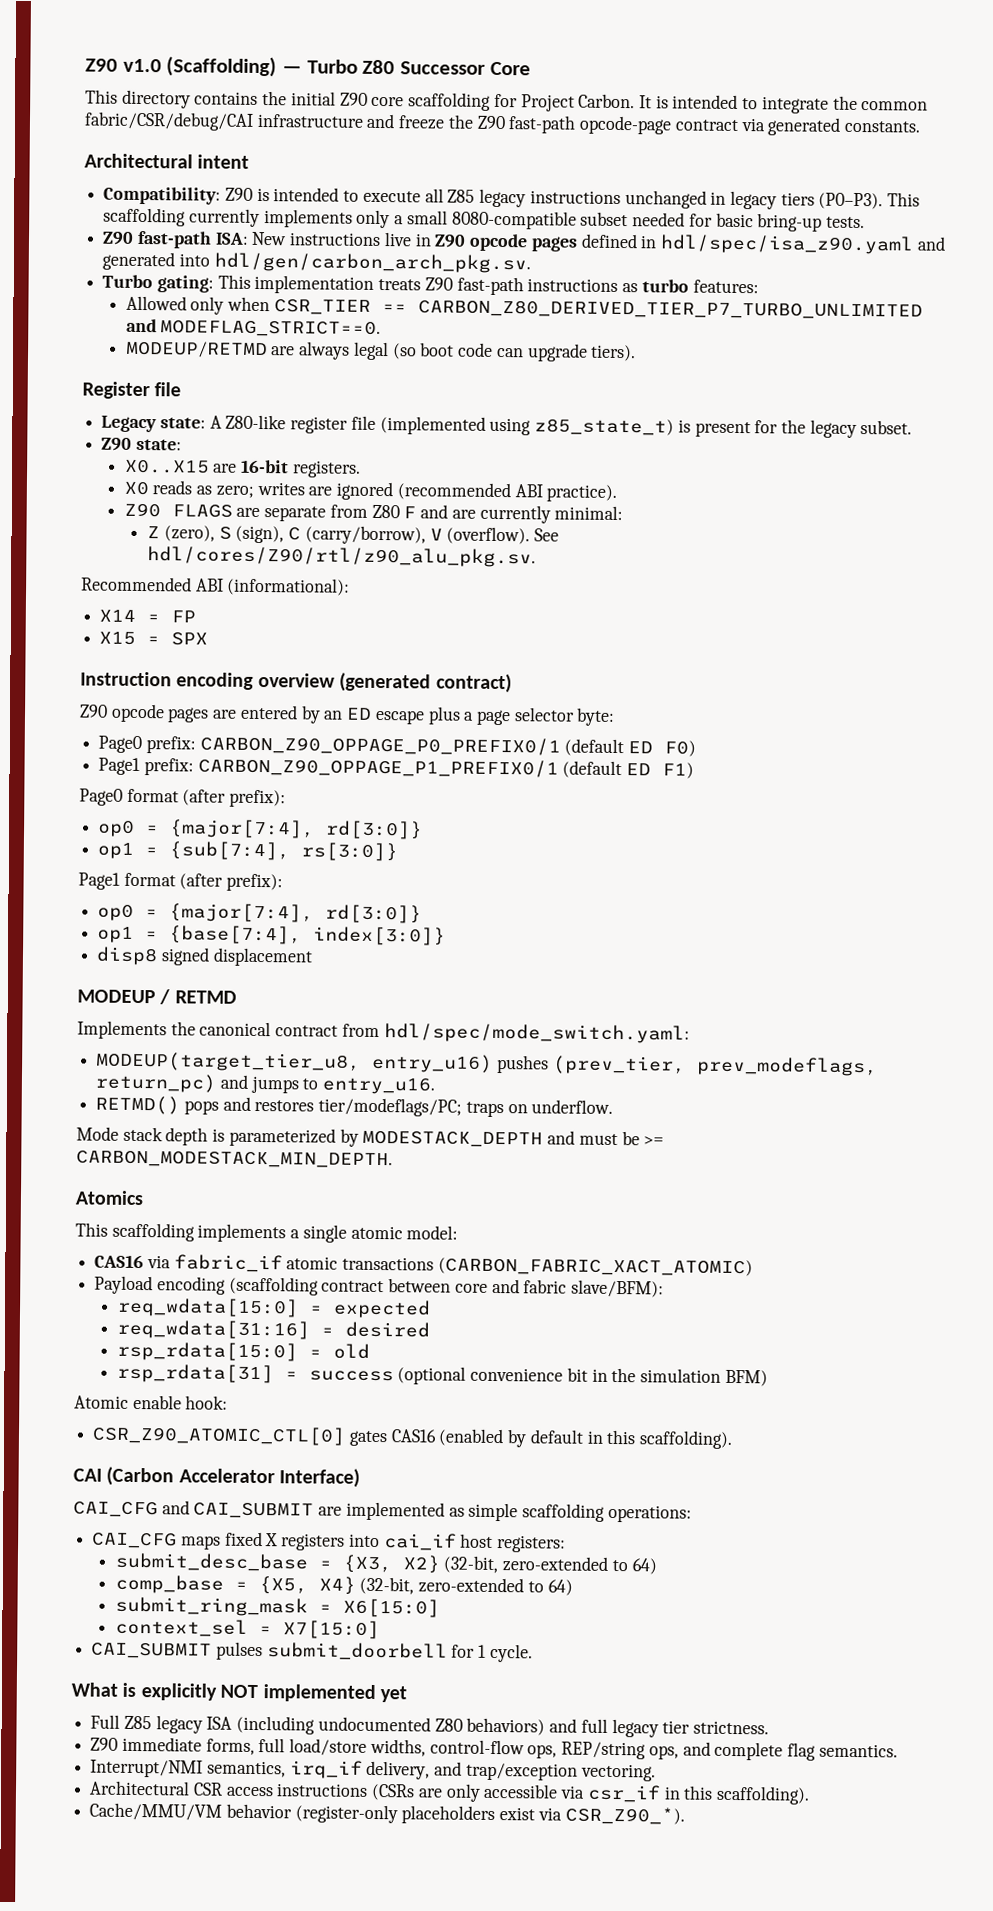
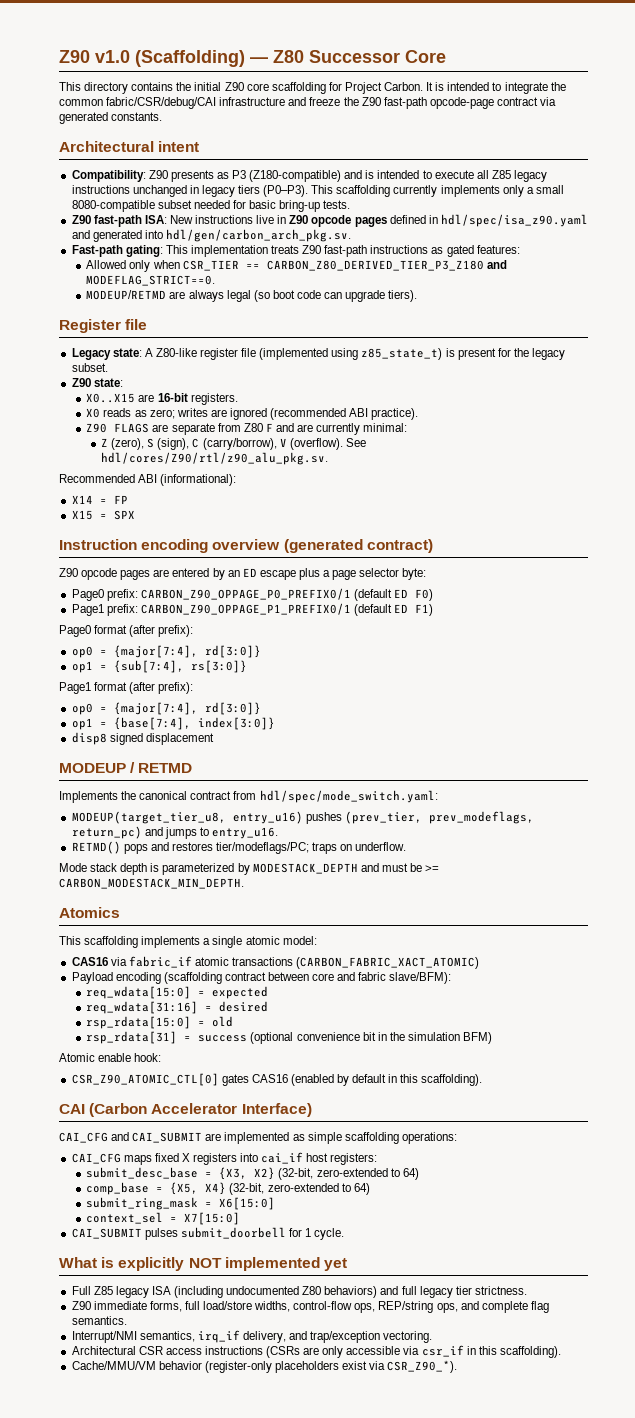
[306,59,358,74] Turbo -> (268, 60) none
(253, 194) none -> [170,170,363,182] presents as P3 (Z180-compatible) and
[102,274,154,289] Turbo -> [71,245,123,257] Fast-path
[641,279,689,293] turbo -> [446,245,474,257] gated
[417,299,923,320] CARBON_Z80_DERIVED_TIER_P7_TURBO_UNLIMITED -> [266,260,484,271] CARBON_Z80_DERIVED_TIER_P3_Z180

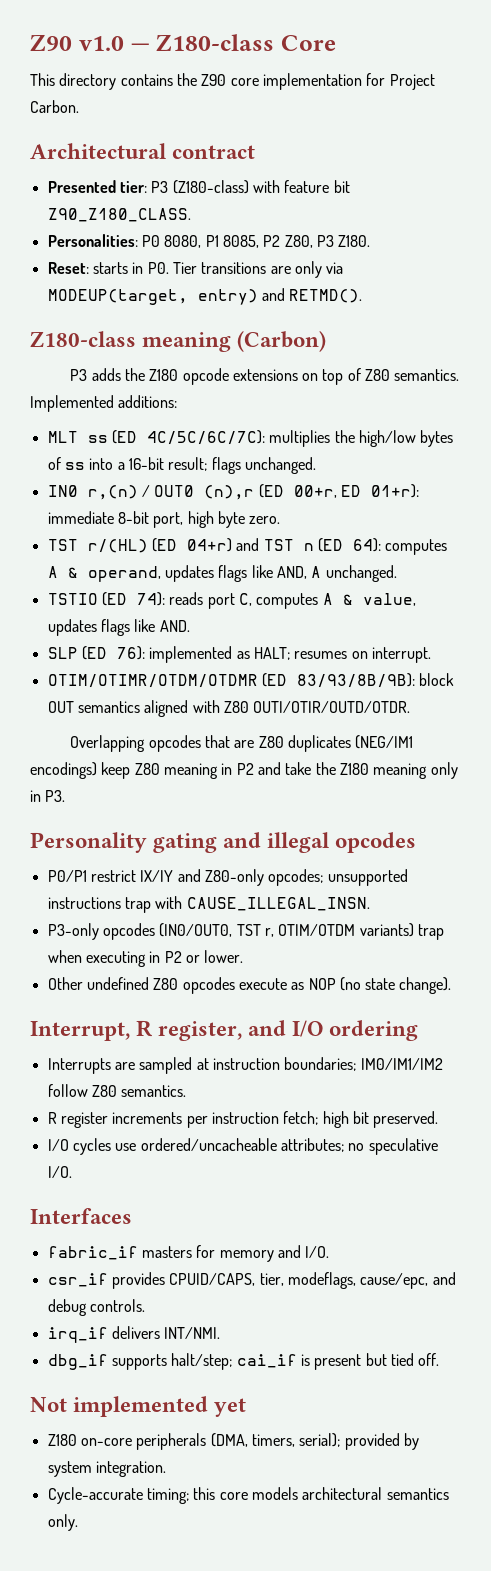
[135,50,400,67] (Scaffolding) — Z80 Successor -> [130,34,275,51] — Z180-class
[194,82,222,91] initial -> (197, 79) none
[271,82,326,94] scaffolding -> [262,73,362,90] implementation
[426,82,566,94] [59,97,557,109] [59,112,163,124] [59,141,200,152] [71,170,548,182] [71,185,564,197] [71,200,351,212] [71,214,588,227] [71,229,351,242] [71,245,520,257] [86,260,507,272] [86,275,216,286] [86,290,418,302] [59,319,148,333] [71,348,566,360] [71,363,108,372] [71,378,123,387] [86,393,238,405] [86,408,419,420] [86,423,408,435] [101,438,366,450] [101,452,329,465] [59,474,237,486] [71,495,128,504] [71,510,135,520] [59,539,433,553] [59,568,427,580] [71,588,434,601] [71,603,434,616] [59,625,194,637] [71,645,261,658] [71,660,247,673] [59,682,194,694] [71,702,261,715] [71,717,275,730] [71,732,214,745] [59,762,193,773] [59,790,438,803] [71,811,534,824] [71,826,279,839] [71,841,407,854] [59,863,440,875] [59,878,244,889] [59,907,120,918] [59,936,317,948] [71,956,480,969] [71,972,452,984] [86,986,269,999] [86,1001,269,1014] [86,1016,234,1029] [86,1031,493,1044] [59,1053,162,1062] [71,1073,483,1086] [59,1103,312,1117] [59,1132,457,1144] [71,1152,378,1165] [86,1167,419,1180] [86,1182,370,1195] [86,1197,276,1210] [86,1212,241,1225] [71,1227,345,1240] [59,1257,347,1271] [71,1286,527,1298] [71,1301,549,1313] [71,1316,127,1325] [71,1330,433,1343] [71,1345,561,1358] [71,1360,458,1373] It is intended to integrate the common fabric/CSR/debug/CAI infrastructure and freeze the Z90 fast-path opcode-page contract via generated constants. // Architectural intent // Compatibility: Z90 presents as P3 (Z180-compatible) and is intended to execute all Z85 legacy instructions unchanged in legacy tiers (P0–P3). This scaffolding currently implements only a small 8080-compatible subset needed for basic bring-up tests. // Z90 fast-path ISA: New instructions live in Z90 opcode pages defined in hdl/spec/isa_z90.yaml and generated into hdl/gen/carbon_arch_pkg.sv. // Fast-path gating: This implementation treats Z90 fast-path instructions as gated features: // Allowed only when CSR_TIER == CARBON_Z80_DERIVED_TIER_P3_Z180 and MODEFLAG_STRICT==0. // MODEUP/RETMD are always legal (so boot code can upgrade tiers). // Register file // Legacy state: A Z80-like register file (implemented using z85_state_t) is present for the legacy subset. // Z90 state: // X0..X15 are 16-bit registers. // X0 reads as zero; writes are ignored (recommended ABI practice). // Z90 FLAGS are separate from Z80 F and are currently minimal: // Z (zero), S (sign), C (carry/borrow), V (overflow). See hdl/cores/Z90/rtl/z90_alu_pkg.sv. // Recommended ABI (informational): // X14 = FP // X15 = SPX // Instruction encoding overview (generated contract) // Z90 opcode pages are entered by an ED escape plus a page selector byte: // Page0 prefix: CARBON_Z90_OPPAGE_P0_PREFIX0/1 (default ED F0) // Page1 prefix: CARBON_Z90_OPPAGE_P1_PREFIX0/1 (default ED F1) // Page0 format (after prefix): // op0 = {major[7:4], rd[3:0]} // op1 = {sub[7:4], rs[3:0]} // Page1 format (after prefix): // op0 = {major[7:4], rd[3:0]} // op1 = {base[7:4], index[3:0]} // disp8 signed displacement // MODEUP / RETMD // Implements the canonical contract from hdl/spec/mode_switch.yaml: // MODEUP(target_tier_u8, entry_u16) pushes (prev_tier, prev_modeflags, return_pc) and jumps to entry_u16. // RETMD() pops and restores tier/modeflags/PC; traps on underflow. // Mode stack depth is parameterized by MODESTACK_DEPTH and must be >= CARBON_MODESTACK_MIN_DEPTH. // Atomics // This scaffolding implements a single atomic model: // CAS16 via fabric_if atomic transactions (CARBON_FABRIC_XACT_ATOMIC) // Payload encoding (scaffolding contract between core and fabric slave/BFM): // req_wdata[15:0] = expected // req_wdata[31:16] = desired // rsp_rdata[15:0] = old // rsp_rdata[31] = success (optional convenience bit in the simulation BFM) // Atomic enable hook: // CSR_Z90_ATOMIC_CTL[0] gates CAS16 (enabled by default in this scaffolding). // CAI (Carbon Accelerator Interface) // CAI_CFG and CAI_SUBMIT are implemented as simple scaffolding operations: // CAI_CFG maps fixed X registers into cai_if host registers: // submit_desc_base = {X3, X2} (32-bit, zero-extended to 64) // comp_base = {X5, X4} (32-bit, zero-extended to 64) // submit_ring_mask = X6[15:0] // context_sel = X7[15:0] // CAI_SUBMIT pulses submit_doorbell for 1 cycle. // What is explicitly NOT implemented yet // Full Z85 legacy ISA (including undocumented Z80 behaviors) and full legacy tier strictness. // Z90 immediate forms, full load/store widths, control-flow ops, REP/string ops, and complete flag semantics. // Interrupt/NMI semantics, irq_if delivery, and trap/exception vectoring. // Architectural CSR access instructions (CSRs are only accessible via csr_if in this scaffolding). // Cache/MMU/VM behavior (register-only placeholders exist via CSR_Z90_*). -> [30,143,256,159] [47,180,350,194] [47,208,191,222] [47,234,371,248] [47,261,344,278] [47,288,363,305] [30,331,327,352] [70,368,460,385] [30,395,178,412] [47,430,454,447] [47,457,316,474] [47,484,419,500] [47,511,281,528] [47,538,448,555] [47,565,397,582] [47,592,416,609] [47,619,190,636] [47,646,431,663] [47,673,455,688] [47,700,411,717] [70,735,414,752] [30,762,458,779] [30,790,66,802] [30,832,417,853] [47,869,408,886] [47,896,370,913] [47,923,444,940] [47,950,244,967] [47,977,452,994] [30,1020,419,1041] [47,1057,443,1074] [47,1084,187,1097] [47,1111,439,1128] [47,1138,438,1155] [47,1166,72,1178] [30,1208,132,1224] [47,1245,330,1262] [47,1272,456,1289] [47,1299,145,1316] [47,1326,221,1343] [47,1353,440,1370] [30,1396,247,1417] [47,1433,419,1450] [47,1461,166,1477] [47,1487,449,1504] [47,1514,78,1531] // Architectural contract // Presented tier: P3 (Z180-class) with feature bit Z90_Z180_CLASS. // Personalities: P0 8080, P1 8085, P2 Z80, P3 Z180. // Reset: starts in P0. Tier transitions are only via MODEUP(target, entry) and RETMD(). // Z180-class meaning (Carbon) // P3 adds the Z180 opcode extensions on top of Z80 semantics. Implemented additions: // MLT ss (ED 4C/5C/6C/7C): multiplies the high/low bytes of ss into a 16-bit result; flags unchanged. // IN0 r,(n) / OUT0 (n),r (ED 00+r, ED 01+r): immediate 8-bit port, high byte zero. // TST r/(HL) (ED 04+r) and TST n (ED 64): computes A & operand, updates flags like AND, A unchanged. // TSTIO (ED 74): reads port C, computes A & value, updates flags like AND. // SLP (ED 76): implemented as HALT; resumes on interrupt. // OTIM/OTIMR/OTDM/OTDMR (ED 83/93/8B/9B): block OUT semantics aligned with Z80 OUTI/OTIR/OUTD/OTDR. // Overlapping opcodes that are Z80 duplicates (NEG/IM1 encodings) keep Z80 meaning in P2 and take the Z180 meaning only in P3. // Personality gating and illegal opcodes // P0/P1 restrict IX/IY and Z80-only opcodes; unsupported instructions trap with CAUSE_ILLEGAL_INSN. // P3-only opcodes (IN0/OUT0, TST r, OTIM/OTDM variants) trap when executing in P2 or lower. // Other undefined Z80 opcodes execute as NOP (no state change). // Interrupt, R register, and I/O ordering // Interrupts are sampled at instruction boundaries; IM0/IM1/IM2 follow Z80 semantics. // R register increments per instruction fetch; high bit preserved. // I/O cycles use ordered/uncacheable attributes; no speculative I/O. // Interfaces // fabric_if masters for memory and I/O. // csr_if provides CPUID/CAPS, tier, modeflags, cause/epc, and debug controls. // irq_if delivers INT/NMI. // dbg_if supports halt/step; cai_if is present but tied off. // Not implemented yet // Z180 on-core peripherals (DMA, timers, serial); provided by system integration. // Cycle-accurate timing; this core models architectural semantics only.

